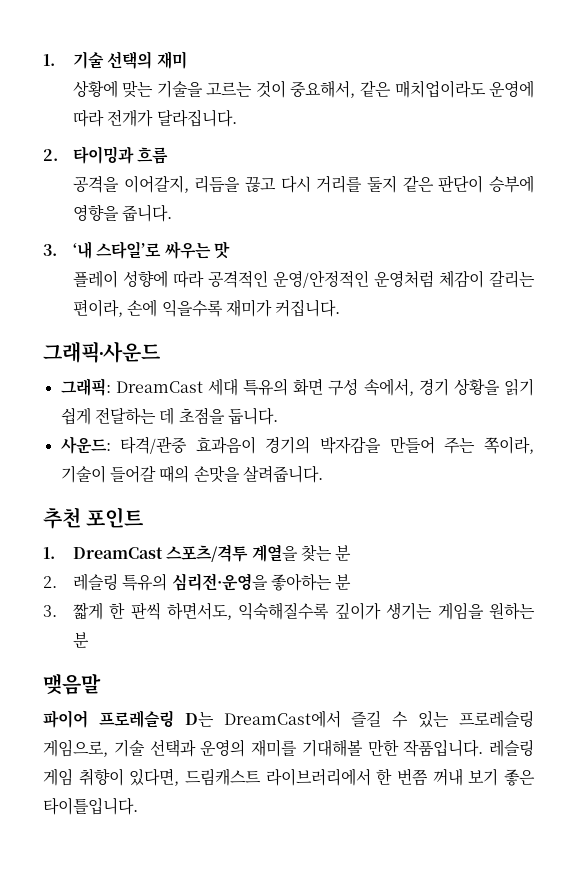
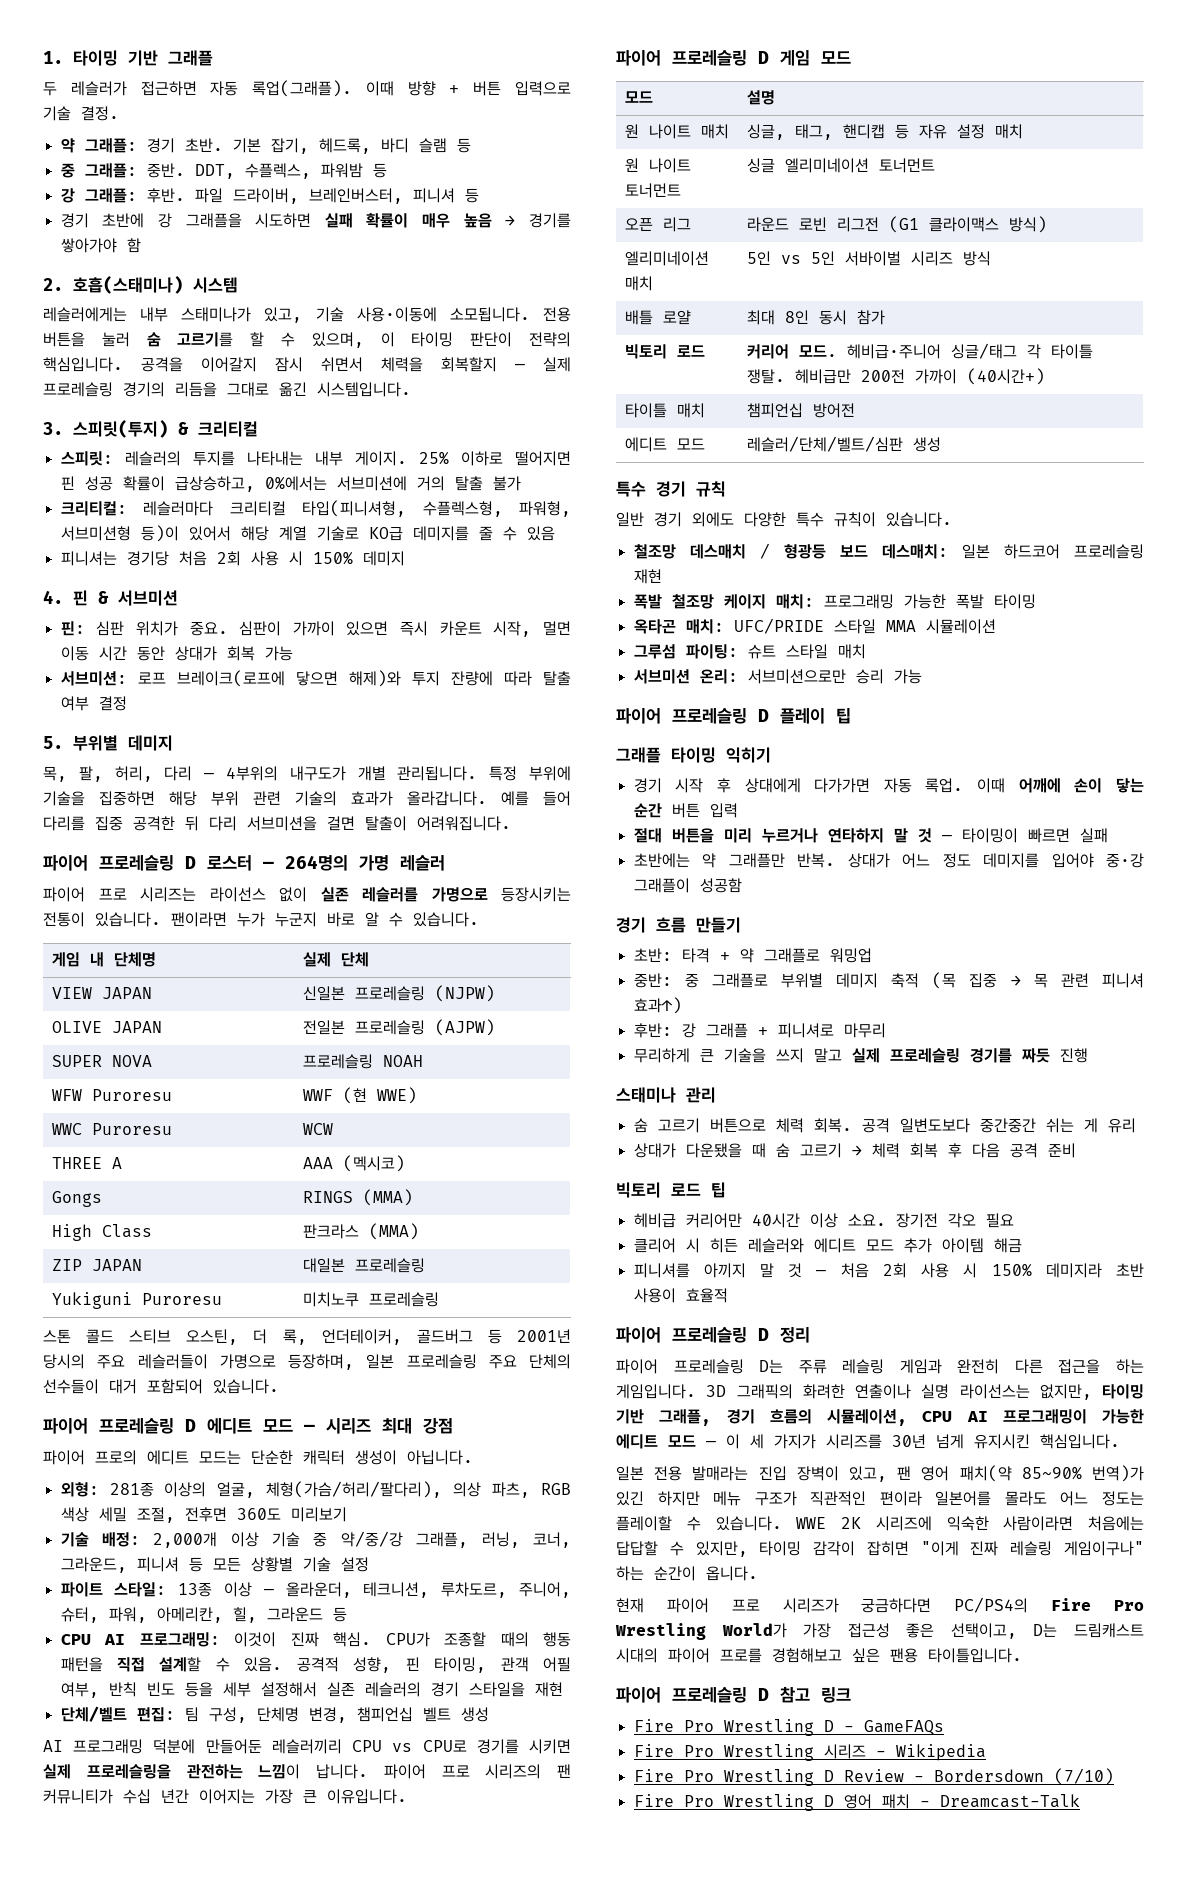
[43,51,187,69] [72,80,534,98] [72,109,237,127] [43,146,169,164] [72,175,534,193] [72,204,173,222] [43,241,230,259] [72,270,535,288] [72,299,341,317] [43,341,160,363] [60,378,534,396] [60,407,278,425] [60,436,534,454] [60,465,323,483] [43,507,144,529] [43,544,352,562] [43,573,352,591] [43,602,535,620] [72,632,89,648] [43,673,101,695] [43,710,534,728] [43,739,534,757] [43,768,535,786] [43,797,138,815] 1. 기술 선택의 재미 // 상황에 맞는 기술을 고르는 것이 중요해서, 같은 매치업이라도 운영에 따라 전개가 달라집니다. // 2. 타이밍과 흐름 // 공격을 이어갈지, 리듬을 끊고 다시 거리를 둘지 같은 판단이 승부에 영향을 줍니다. // 3. ‘내 스타일’로 싸우는 맛 // 플레이 성향에 따라 공격적인 운영/안정적인 운영처럼 체감이 갈리는 편이라, 손에 익을수록 재미가 커집니다. // 그래픽·사운드 // 그래픽: DreamCast 세대 특유의 화면 구성 속에서, 경기 상황을 읽기 쉽게 전달하는 데 초점을 둡니다. // 사운드: 타격/관중 효과음이 경기의 박자감을 만들어 주는 쪽이라, 기술이 들어갈 때의 손맛을 살려줍니다. // 추천 포인트 // 1. DreamCast 스포츠/격투 계열을 찾는 분 // 2. 레슬링 특유의 심리전·운영을 좋아하는 분 // 3. 짧게 한 판씩 하면서도, 익숙해질수록 깊이가 생기는 게임을 원하는 분 // 맺음말 // 파이어 프로레슬링 D는 DreamCast에서 즐길 수 있는 프로레슬링 게임으로, 기술 선택과 운영의 재미를 기대해볼 만한 작품입니다. 레슬링 게임 취향이 있다면, 드림캐스트 라이브러리에서 한 번쯤 꺼내 보기 좋은 타이틀입니다. -> [43,50,213,66] [43,80,571,97] [43,106,119,121] [60,138,471,154] [60,163,387,179] [60,188,479,204] [60,213,571,228] [60,238,141,253] [43,276,238,294] [43,307,572,323] [43,332,571,348] [43,357,571,372] [43,382,411,397] [43,420,258,438] [60,451,571,466] [60,476,521,492] [60,500,571,517] [60,525,555,542] [60,551,405,566] [43,590,178,606] [60,621,571,637] [60,646,293,661] [60,670,571,687] [60,696,127,711] [43,735,173,751] [43,766,571,782] [43,791,571,806] [43,816,511,831] [43,855,445,871] [43,887,571,902] [43,912,479,927] [52,952,157,967] [303,952,370,967] [52,987,153,999] [303,985,496,1002] [52,1021,163,1033] [303,1019,496,1036] [52,1055,153,1067] [303,1054,424,1069] [52,1089,173,1101] [303,1087,418,1104] [52,1123,173,1135] [303,1123,334,1135] [52,1157,123,1169] [303,1155,406,1172] [52,1191,103,1207] [303,1189,414,1206] [52,1224,153,1241] [303,1223,420,1240] [52,1259,143,1271] [303,1258,426,1273] [52,1292,223,1309] [303,1292,440,1307] [43,1329,571,1345] [43,1354,571,1370] [43,1379,279,1394] [43,1418,453,1434] [43,1450,473,1465] [60,1481,571,1498] [60,1507,347,1523] [60,1531,571,1548] [60,1557,369,1573] [60,1582,571,1598] [60,1607,347,1623] [60,1632,571,1647] [60,1657,571,1673] [60,1682,563,1698] [60,1706,489,1723] [43,1739,571,1754] [43,1764,571,1779] [43,1789,407,1804] [616,50,851,66] [625,91,654,103] [747,90,776,105] [625,124,730,139] [747,124,1024,140] [625,158,692,173] [625,183,682,198] [747,158,936,173] [625,217,692,232] [747,216,1048,233] [625,251,710,266] [625,276,654,291] [747,251,992,266] [625,310,692,325] [747,310,886,325] [625,344,706,359] [747,343,1094,359] [747,368,1046,385] [625,403,706,418] [747,403,856,418] [625,437,706,452] [747,436,942,452] [616,481,726,497] [616,512,952,527] [633,543,1144,559] [633,569,662,584] [633,594,1036,609] [633,618,996,634] [633,644,866,659] [633,669,922,684] [616,708,851,724] [616,747,771,763] [633,778,1144,793] [633,803,738,818] [633,828,1108,843] [633,853,1144,868] [633,878,742,893] [616,917,741,933] [633,948,872,963] [633,972,1144,989] [633,997,682,1014] [633,1023,886,1038] [633,1048,1088,1063] [616,1087,716,1103] [633,1118,1136,1133] [633,1143,1076,1158] [616,1182,726,1198] [633,1213,1014,1228] [633,1238,1022,1253] [633,1263,1144,1278] [633,1288,728,1303] [616,1327,810,1343] [616,1359,1144,1374] [616,1384,1144,1400] [616,1409,1144,1426] [616,1434,1120,1449] [616,1465,1144,1482] [616,1491,1144,1506] [616,1516,1144,1531] [616,1541,1144,1557] [616,1566,758,1581] [616,1597,1144,1613] [615,1623,1144,1640] [616,1648,1022,1663] [616,1686,851,1703] [633,1719,944,1736] [633,1744,986,1761] [633,1768,1114,1786] [633,1794,1080,1811] 1. 타이밍 기반 그래플 // 두 레슬러가 접근하면 자동 록업(그래플). 이때 방향 + 버튼 입력으로 기술 결정. // 약 그래플: 경기 초반. 기본 잡기, 헤드록, 바디 슬램 등 // 중 그래플: 중반. DDT, 수플렉스, 파워밤 등 // 강 그래플: 후반. 파일 드라이버, 브레인버스터, 피니셔 등 // 경기 초반에 강 그래플을 시도하면 실패 확률이 매우 높음 → 경기를 쌓아가야 함 // 2. 호흡(스태미나) 시스템 // 레슬러에게는 내부 스태미나가 있고, 기술 사용·이동에 소모됩니다. 전용 버튼을 눌러 숨 고르기를 할 수 있으며, 이 타이밍 판단이 전략의 핵심입니다. 공격을 이어갈지 잠시 쉬면서 체력을 회복할지 — 실제 프로레슬링 경기의 리듬을 그대로 옮긴 시스템입니다. // 3. 스피릿(투지) & 크리티컬 // 스피릿: 레슬러의 투지를 나타내는 내부 게이지. 25% 이하로 떨어지면 핀 성공 확률이 급상승하고, 0%에서는 서브미션에 거의 탈출 불가 // 크리티컬: 레슬러마다 크리티컬 타입(피니셔형, 수플렉스형, 파워형, 서브미션형 등)이 있어서 해당 계열 기술로 KO급 데미지를 줄 수 있음 // 피니셔는 경기당 처음 2회 사용 시 150% 데미지 // 4. 핀 & 서브미션 // 핀: 심판 위치가 중요. 심판이 가까이 있으면 즉시 카운트 시작, 멀면 이동 시간 동안 상대가 회복 가능 // 서브미션: 로프 브레이크(로프에 닿으면 해제)와 투지 잔량에 따라 탈출 여부 결정 // 5. 부위별 데미지 // 목, 팔, 허리, 다리 — 4부위의 내구도가 개별 관리됩니다. 특정 부위에 기술을 집중하면 해당 부위 관련 기술의 효과가 올라갑니다. 예를 들어 다리를 집중 공격한 뒤 다리 서브미션을 걸면 탈출이 어려워집니다. // 파이어 프로레슬링 D 로스터 — 264명의 가명 레슬러 // 파이어 프로 시리즈는 라이선스 없이 실존 레슬러를 가명으로 등장시키는 전통이 있습니다. 팬이라면 누가 누군지 바로 알 수 있습니다. // 게임 내 단체명 | 실제 단체 // VIEW JAPAN | 신일본 프로레슬링 (NJPW) // OLIVE JAPAN | 전일본 프로레슬링 (AJPW) // SUPER NOVA | 프로레슬링 NOAH // WFW Puroresu | WWF (현 WWE) // WWC Puroresu | WCW // THREE A | AAA (멕시코) // Gongs | RINGS (MMA) // High Class | 판크라스 (MMA) // ZIP JAPAN | 대일본 프로레슬링 // Yukiguni Puroresu | 미치노쿠 프로레슬링 // 스톤 콜드 스티브 오스틴, 더 록, 언더테이커, 골드버그 등 2001년 당시의 주요 레슬러들이 가명으로 등장하며, 일본 프로레슬링 주요 단체의 선수들이 대거 포함되어 있습니다. // 파이어 프로레슬링 D 에디트 모드 — 시리즈 최대 강점 // 파이어 프로의 에디트 모드는 단순한 캐릭터 생성이 아닙니다. // 외형: 281종 이상의 얼굴, 체형(가슴/허리/팔다리), 의상 파츠, RGB 색상 세밀 조절, 전후면 360도 미리보기 // 기술 배정: 2,000개 이상 기술 중 약/중/강 그래플, 러닝, 코너, 그라운드, 피니셔 등 모든 상황별 기술 설정 // 파이트 스타일: 13종 이상 — 올라운더, 테크니션, 루차도르, 주니어, 슈터, 파워, 아메리칸, 힐, 그라운드 등 // CPU AI 프로그래밍: 이것이 진짜 핵심. CPU가 조종할 때의 행동 패턴을 직접 설계할 수 있음. 공격적 성향, 핀 타이밍, 관객 어필 여부, 반칙 빈도 등을 세부 설정해서 실존 레슬러의 경기 스타일을 재현 // 단체/벨트 편집: 팀 구성, 단체명 변경, 챔피언십 벨트 생성 // AI 프로그래밍 덕분에 만들어둔 레슬러끼리 CPU vs CPU로 경기를 시키면 실제 프로레슬링을 관전하는 느낌이 납니다. 파이어 프로 시리즈의 팬 커뮤니티가 수십 년간 이어지는 가장 큰 이유입니다. // 파이어 프로레슬링 D 게임 모드 // 모드 | 설명 // 원 나이트 매치 | 싱글, 태그, 핸디캡 등 자유 설정 매치 // 원 나이트 토너먼트 | 싱글 엘리미네이션 토너먼트 // 오픈 리그 | 라운드 로빈 리그전 (G1 클라이맥스 방식) // 엘리미네이션 매치 | 5인 vs 5인 서바이벌 시리즈 방식 // 배틀 로얄 | 최대 8인 동시 참가 // 빅토리 로드 | 커리어 모드. 헤비급·주니어 싱글/태그 각 타이틀 쟁탈. 헤비급만 200전 가까이 (40시간+) // 타이틀 매치 | 챔피언십 방어전 // 에디트 모드 | 레슬러/단체/벨트/심판 생성 // 특수 경기 규칙 // 일반 경기 외에도 다양한 특수 규칙이 있습니다. // 철조망 데스매치 / 형광등 보드 데스매치: 일본 하드코어 프로레슬링 재현 // 폭발 철조망 케이지 매치: 프로그래밍 가능한 폭발 타이밍 // 옥타곤 매치: UFC/PRIDE 스타일 MMA 시뮬레이션 // 그루섬 파이팅: 슈트 스타일 매치 // 서브미션 온리: 서브미션으로만 승리 가능 // 파이어 프로레슬링 D 플레이 팁 // 그래플 타이밍 익히기 // 경기 시작 후 상대에게 다가가면 자동 록업. 이때 어깨에 손이 닿는 순간 버튼 입력 // 절대 버튼을 미리 누르거나 연타하지 말 것 — 타이밍이 빠르면 실패 // 초반에는 약 그래플만 반복. 상대가 어느 정도 데미지를 입어야 중·강 그래플이 성공함 // 경기 흐름 만들기 // 초반: 타격 + 약 그래플로 워밍업 // 중반: 중 그래플로 부위별 데미지 축적 (목 집중 → 목 관련 피니셔 효과↑) // 후반: 강 그래플 + 피니셔로 마무리 // 무리하게 큰 기술을 쓰지 말고 실제 프로레슬링 경기를 짜듯 진행 // 스태미나 관리 // 숨 고르기 버튼으로 체력 회복. 공격 일변도보다 중간중간 쉬는 게 유리 // 상대가 다운됐을 때 숨 고르기 → 체력 회복 후 다음 공격 준비 // 빅토리 로드 팁 // 헤비급 커리어만 40시간 이상 소요. 장기전 각오 필요 // 클리어 시 히든 레슬러와 에디트 모드 추가 아이템 해금 // 피니셔를 아끼지 말 것 — 처음 2회 사용 시 150% 데미지라 초반 사용이 효율적 // 파이어 프로레슬링 D 정리 // 파이어 프로레슬링 D는 주류 레슬링 게임과 완전히 다른 접근을 하는 게임입니다. 3D 그래픽의 화려한 연출이나 실명 라이선스는 없지만, 타이밍 기반 그래플, 경기 흐름의 시뮬레이션, CPU AI 프로그래밍이 가능한 에디트 모드 — 이 세 가지가 시리즈를 30년 넘게 유지시킨 핵심입니다. // 일본 전용 발매라는 진입 장벽이 있고, 팬 영어 패치(약 85~90% 번역)가 있긴 하지만 메뉴 구조가 직관적인 편이라 일본어를 몰라도 어느 정도는 플레이할 수 있습니다. WWE 2K 시리즈에 익숙한 사람이라면 처음에는 답답할 수 있지만, 타이밍 감각이 잡히면 "이게 진짜 레슬링 게임이구나" 하는 순간이 옵니다. // 현재 파이어 프로 시리즈가 궁금하다면 PC/PS4의 Fire Pro Wrestling World가 가장 접근성 좋은 선택이고, D는 드림캐스트 시대의 파이어 프로를 경험해보고 싶은 팬용 타이틀입니다. // 파이어 프로레슬링 D 참고 링크 // Fire Pro Wrestling D - GameFAQs // Fire Pro Wrestling 시리즈 - Wikipedia // Fire Pro Wrestling D Review - Bordersdown (7/10) // Fire Pro Wrestling D 영어 패치 - Dreamcast-Talk

